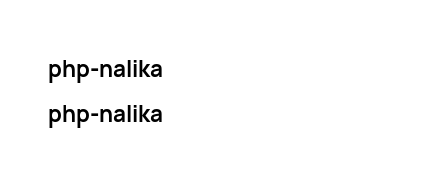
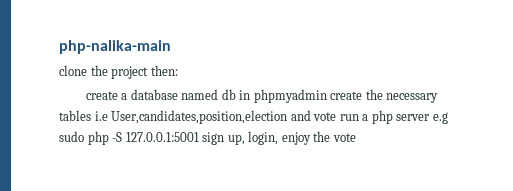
[48,60,163,83] [48,105,163,128] php-nalika // php-nalika -> [59,40,171,54] [59,65,178,79] [85,89,439,103] [59,110,448,124] [59,131,356,145] php-nalika-main // clone the project then: // create a database named db in phpmyadmin create the necessary tables i.e User,candidates,position,election and vote run a php server e.g sudo php -S 127.0.0.1:5001 sign up, login, enjoy the vote

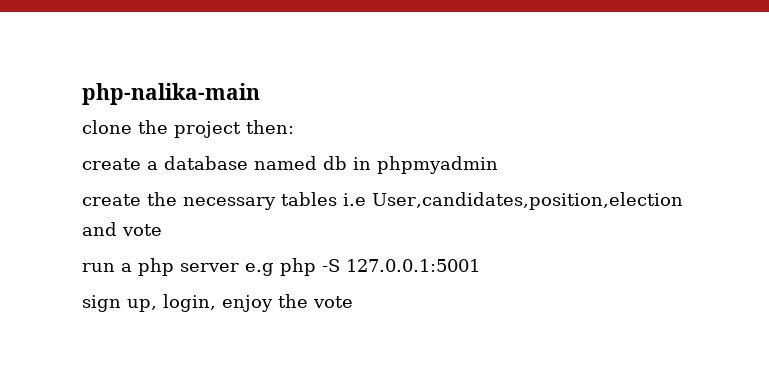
(327, 96) none -> (498, 165) //
(337, 116) none -> (162, 230) //
[59,131,84,142] sudo -> (274, 269) none
(199, 137) none -> (480, 265) //

